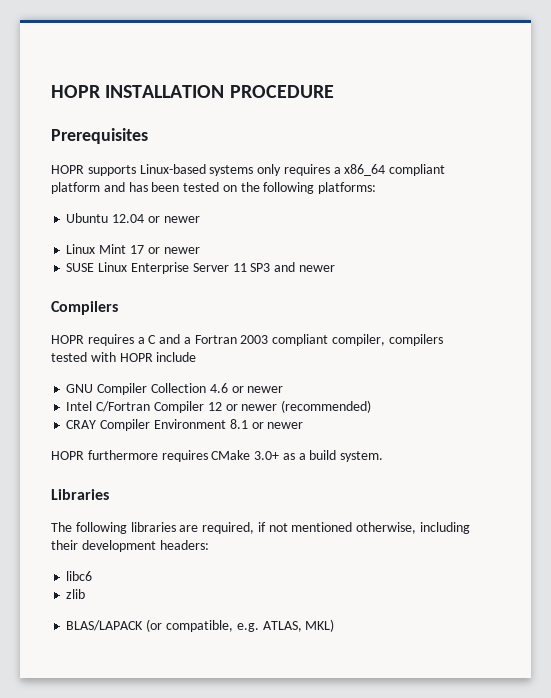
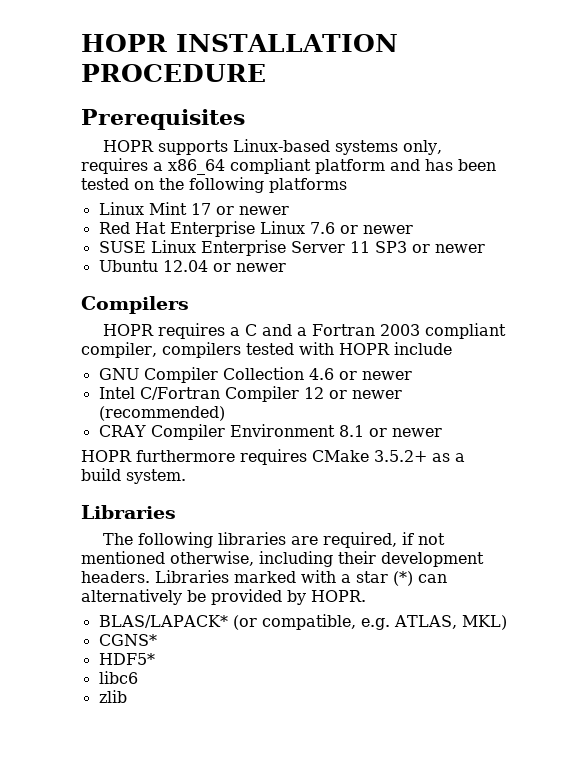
[257,164,282,176] only -> [402,140,442,155] only,
[318,182,377,194] [66,213,200,223] platforms: // Ubuntu 12.04 or newer -> [269,178,347,193] platforms
(200, 250) none -> [98,221,413,237] // Red Hat Enterprise Linux 7.6 or newer
[274,262,296,272] and -> [411,244,485,253] [98,260,231,272] or newer // Ubuntu 12.04 or
[254,451,280,460] 3.0+ -> [374,450,427,462] 3.5.2+
[159,540,209,550] [66,571,93,581] [66,589,86,599] [66,620,144,631] headers: // libc6 // zlib // BLAS/LAPACK -> [81,570,447,586] [81,589,366,605] [98,615,228,628] headers. Libraries marked with a star (*) can alternatively be provided by HOPR. // BLAS/LAPACK*
(335, 625) none -> [98,634,157,646] [98,653,155,665] [98,671,138,684] [98,690,127,703] // CGNS* // HDF5* // libc6 // zlib

